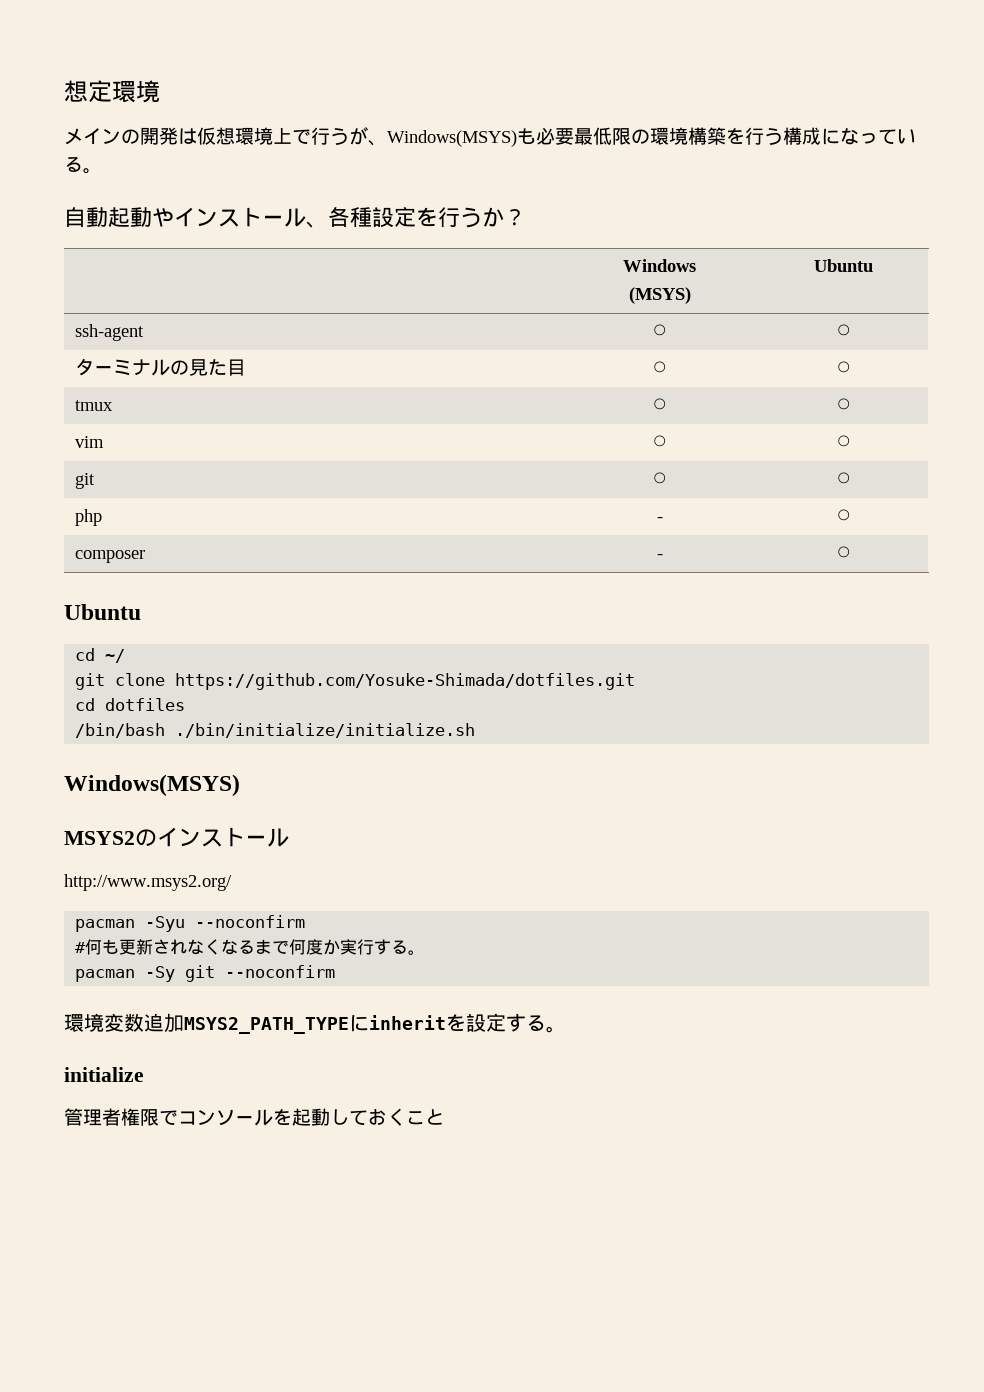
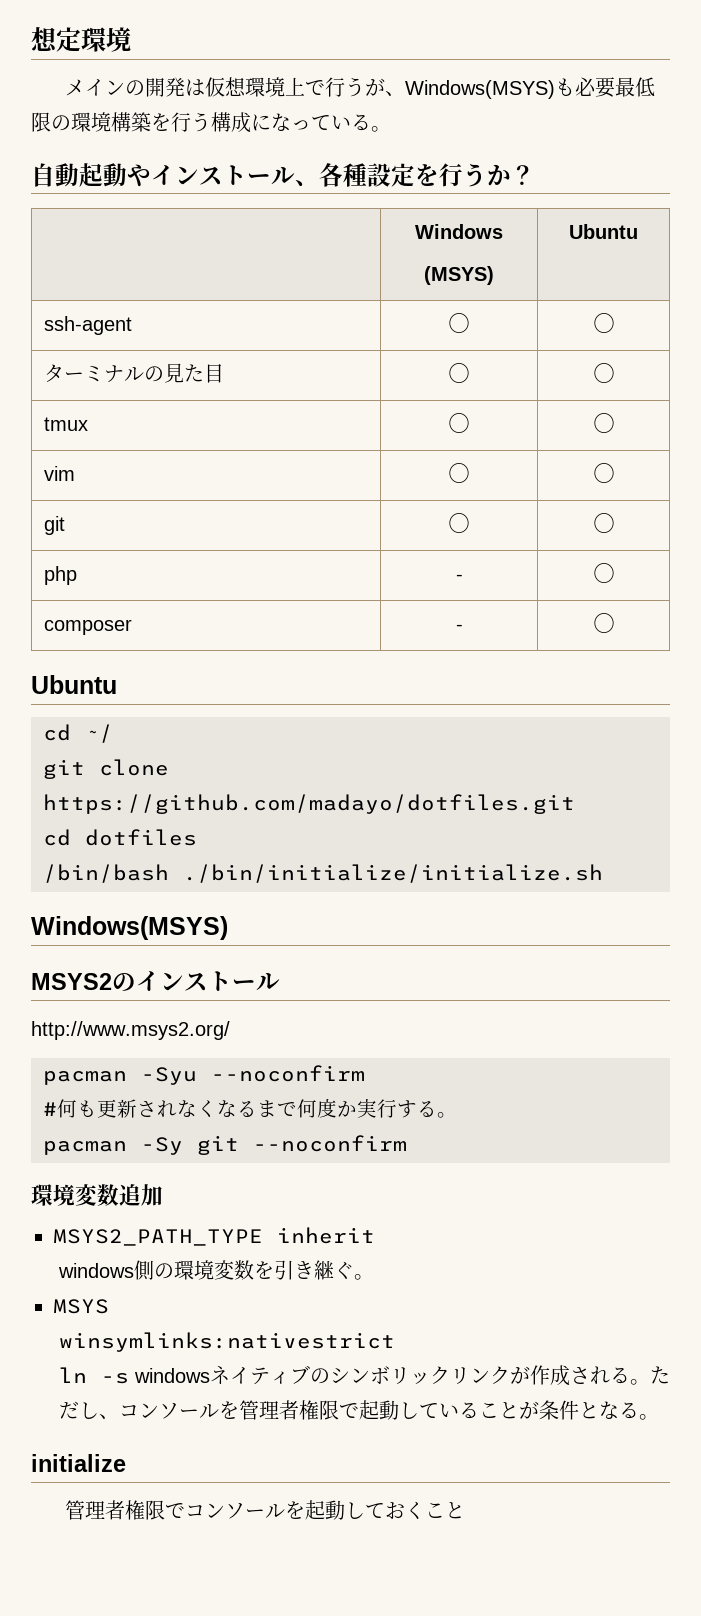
[175,673,636,690] https://github.com/Yosuke-Shimada/dotfiles.git -> [43,794,575,814] https://github.com/madayo/dotfiles.git
[184,1015,369,1034] MSYS2_PATH_TYPEに -> [53,1229,263,1246] // MSYS2_PATH_TYPE
[446,1013,526,1032] を設定す -> [57,1260,374,1280] [53,1299,109,1314] [58,1332,395,1352] [58,1365,670,1386] [58,1400,619,1420] // windows側の環境変数を引き継ぐ。 // MSYS // winsymlinks:nativestrict // ln -s windowsネイティブのシンボリックリンクが作成される。ただし、コンソールを管理者権限で起動していることが条件とな

